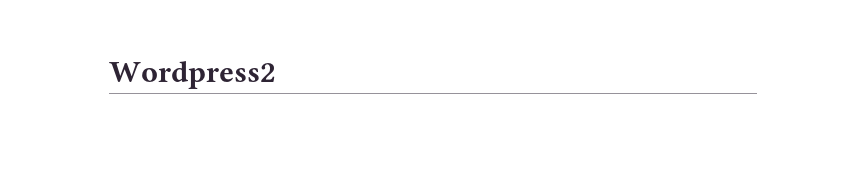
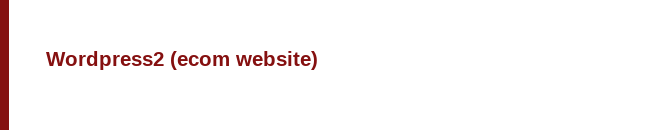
(276, 75) none -> [170,51,318,70] (ecom website)

